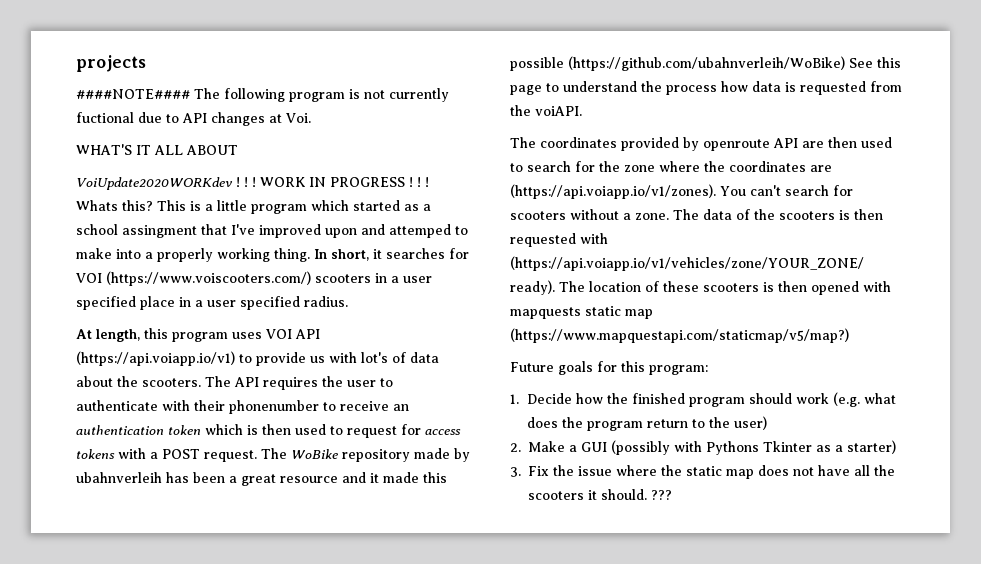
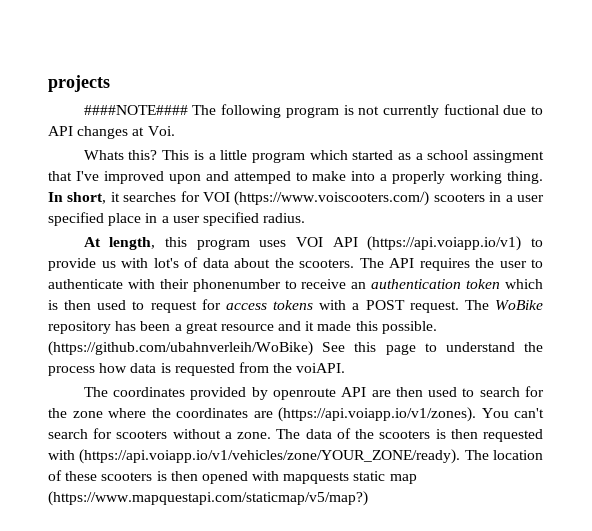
[76,144,238,155] [76,177,429,190] WHAT'S IT ALL ABOUT // VoiUpdate2020WORKdev ! ! ! WORK IN PROGRESS ! ! ! -> (175, 131) none
[414,448,470,462] [76,472,162,483] made by ubahnverleih -> (111, 327) none
[510,57,564,71] possible -> [381,321,437,334] possible.
[510,361,708,375] [510,392,896,407] [526,416,767,431] [510,440,896,455] [510,465,895,479] [528,489,672,500] // Future goals for this program: // 1. Decide how the finished program should work (e.g. what does the program return to the user) // 2. Make a GUI (possibly with Pythons Tkinter as a starter) // 3. Fix the issue where the static map does not have all the scooters it should. ??? -> (368, 498) none

